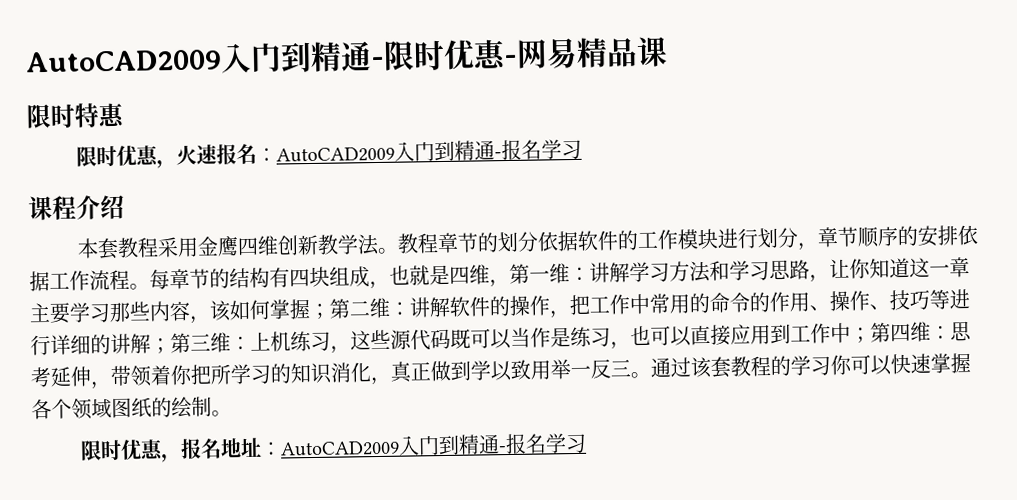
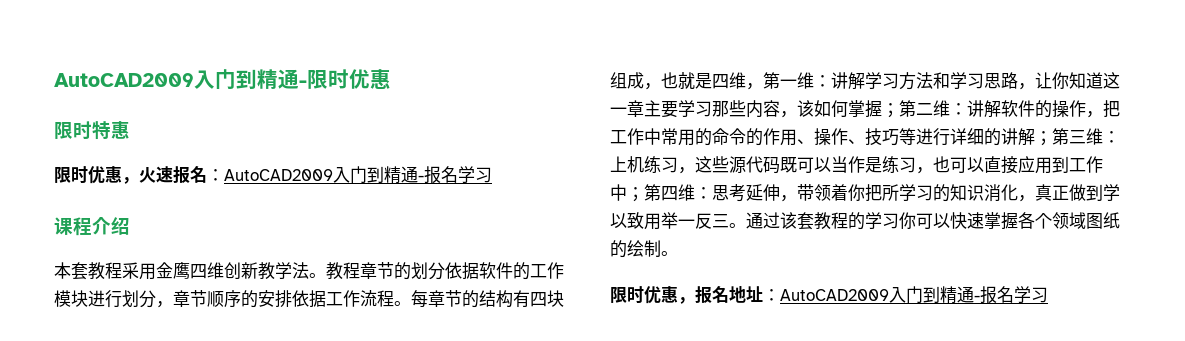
[504,36,668,69] -网易精品课 -> (391, 79) none

